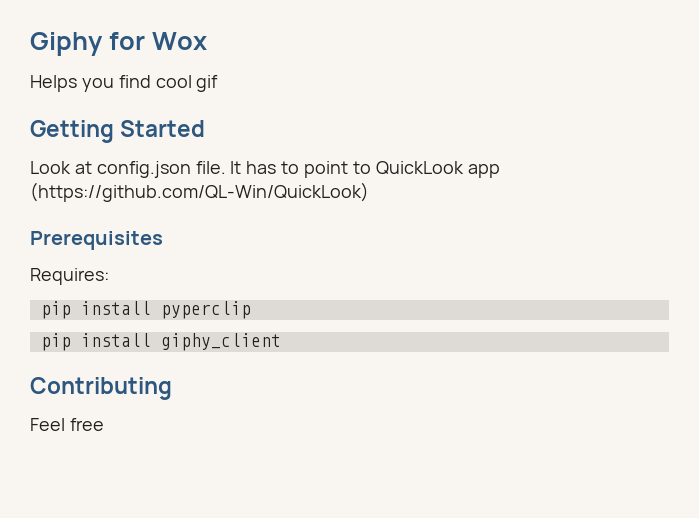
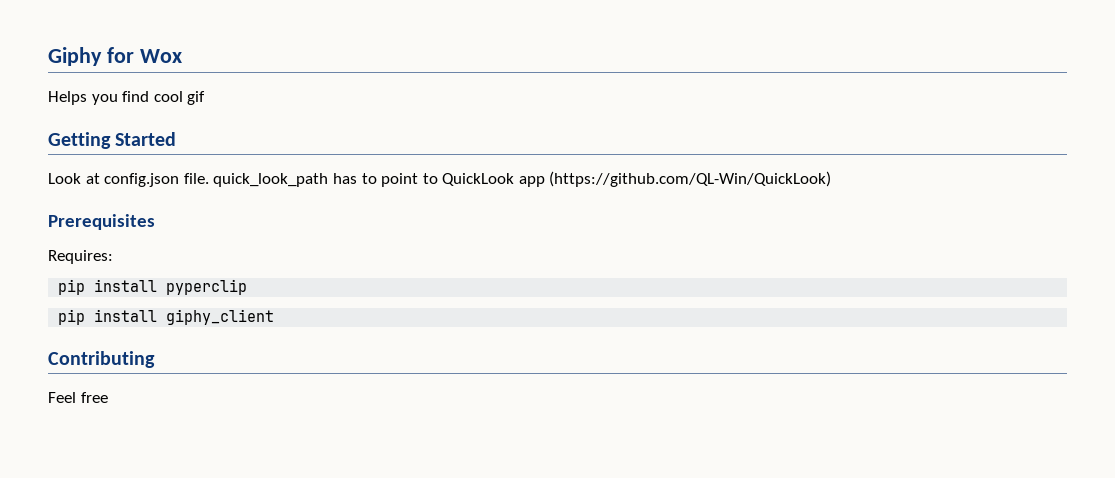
[230,161,242,174] It -> [213,173,329,187] quick_look_path

